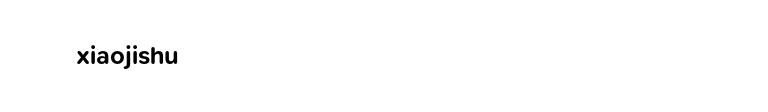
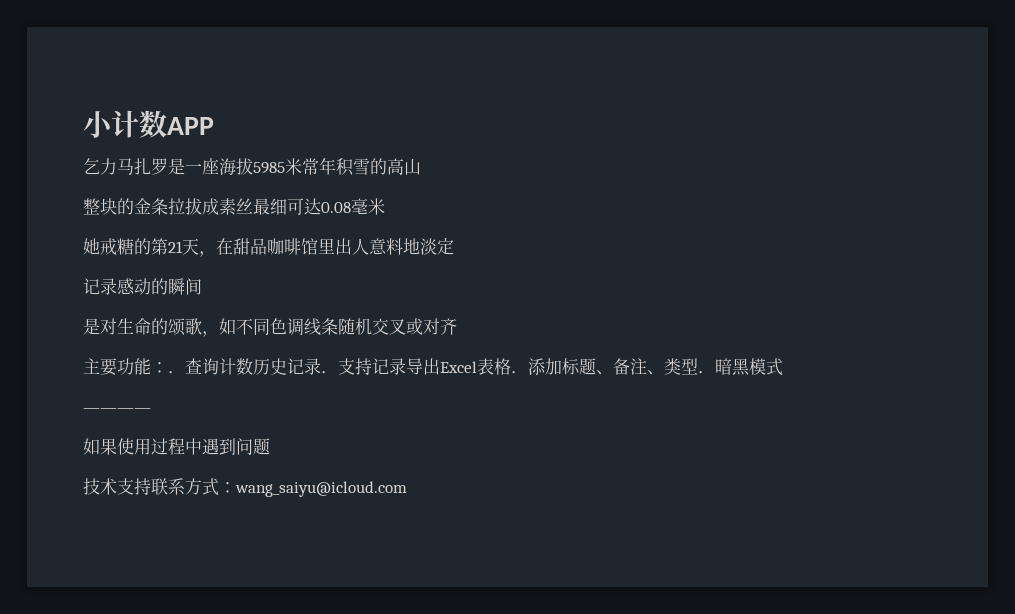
[76,45,179,70] xiaojishu -> [83,110,214,138] [83,157,421,176] [83,198,385,215] [83,238,454,257] [83,278,202,295] [83,318,457,337] [83,358,783,376] [83,408,151,413] [83,438,270,455] [83,478,407,497] 小计数APP // 乞力马扎罗是一座海拔5985米常年积雪的高山 // 整块的金条拉拔成素丝最细可达0.08毫米 // 她戒糖的第21天，在甜品咖啡馆里出人意料地淡定 // 记录感动的瞬间 // 是对生命的颂歌，如不同色调线条随机交叉或对齐 // 主要功能：．查询计数历史记录．支持记录导出Excel表格．添加标题、备注、类型．暗黑模式 // ———— // 如果使用过程中遇到问题 // 技术支持联系方式：wang_saiyu@icloud.com

